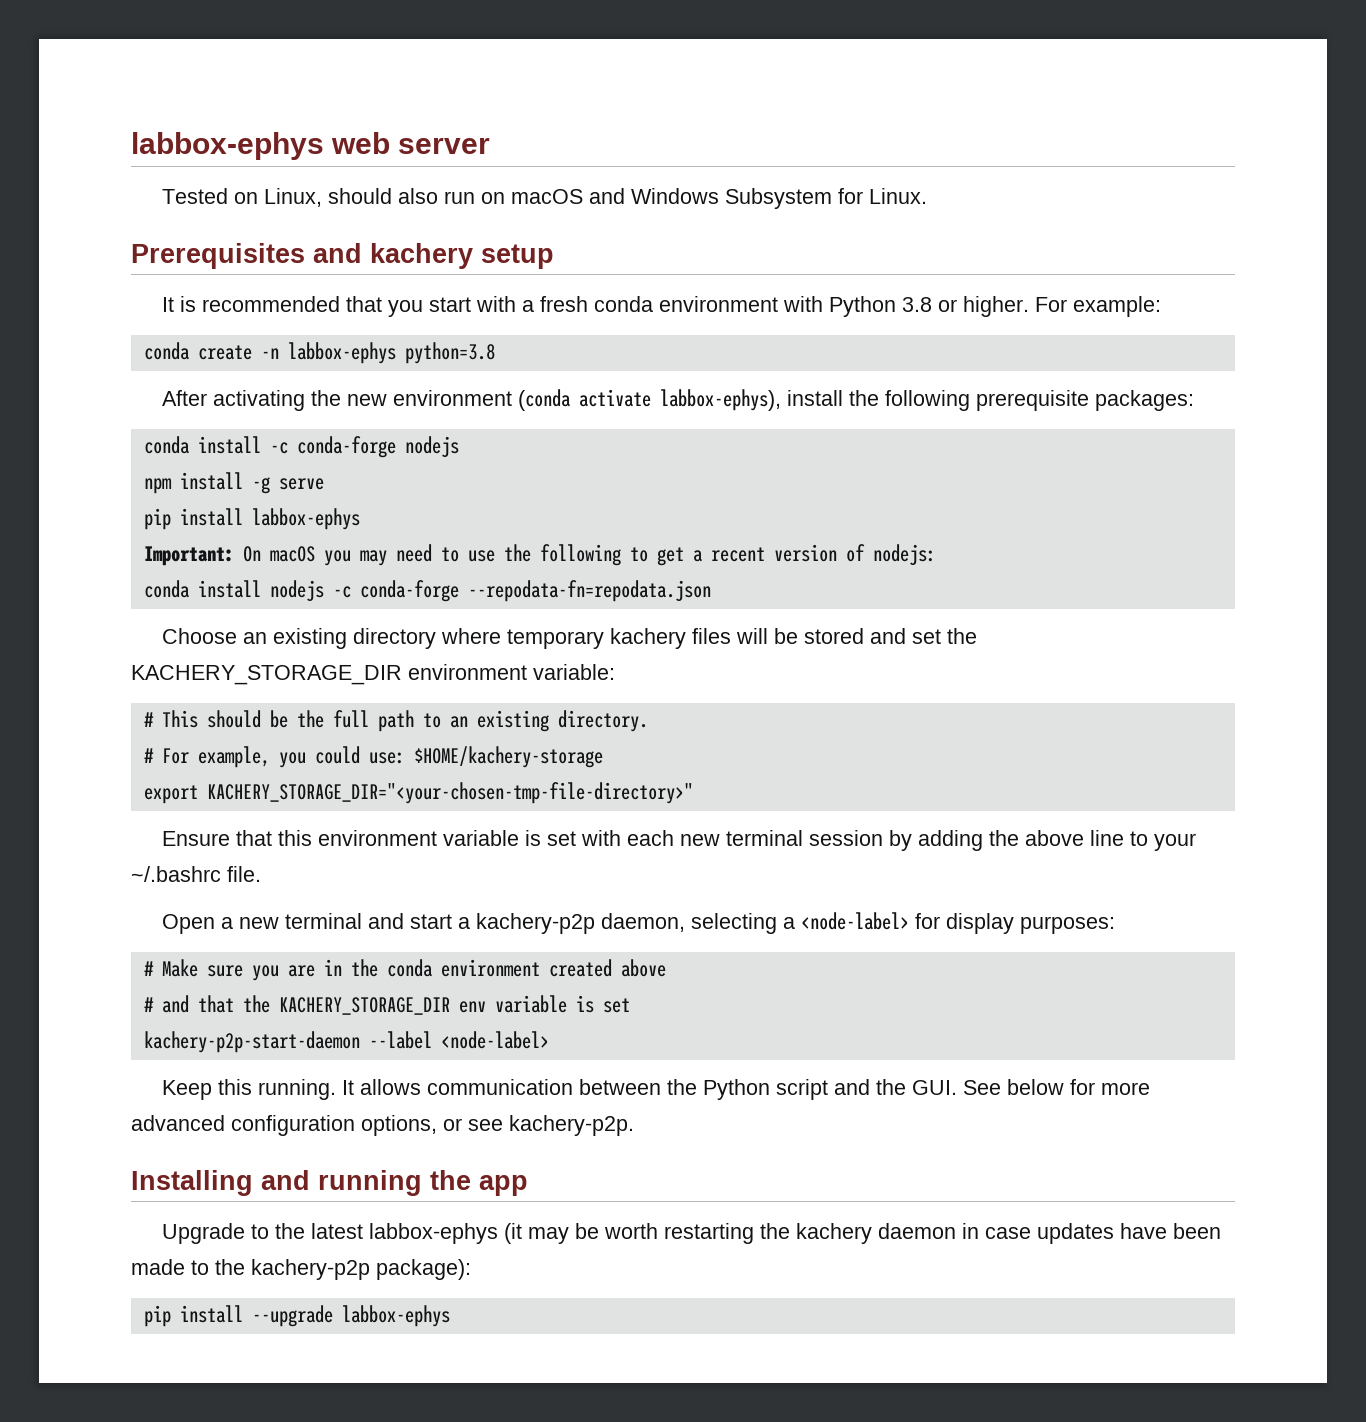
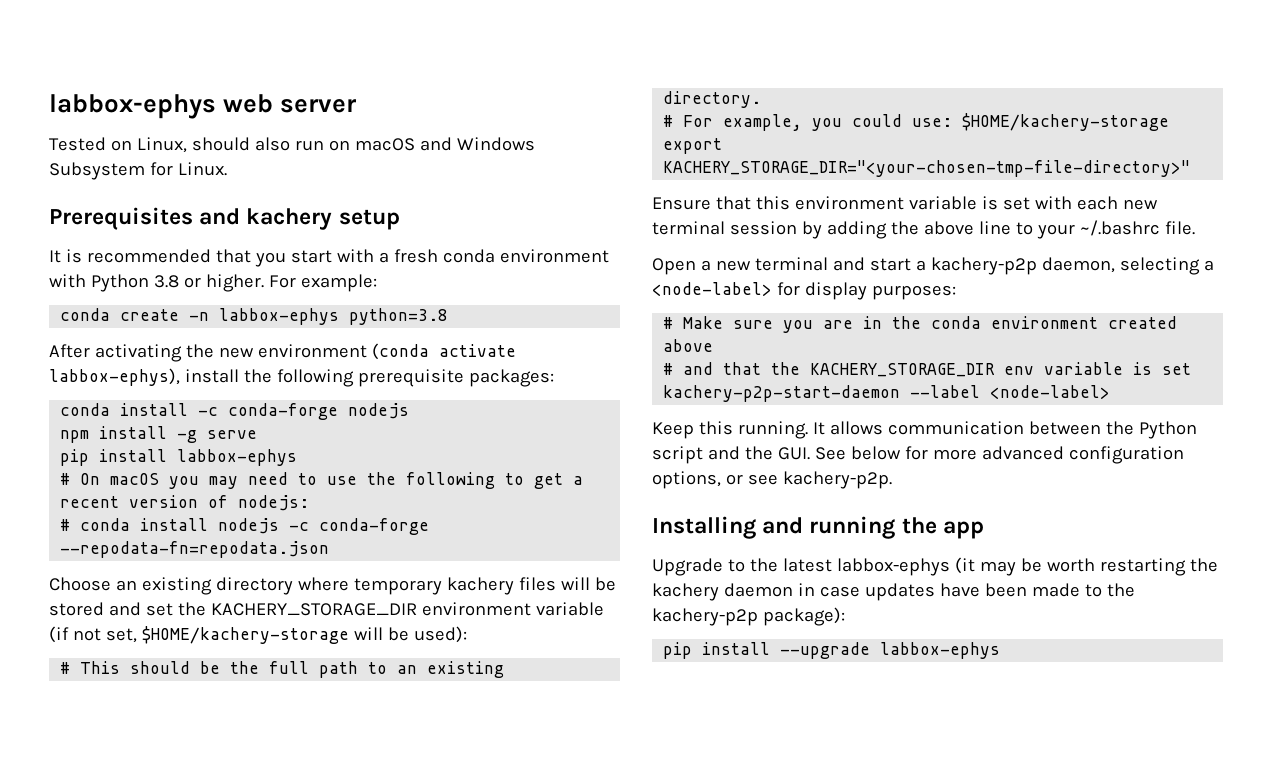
[143,546,234,566] Important: -> [60,473,71,485] #
(936, 555) none -> [60,519,71,531] #
[533,664,615,680] variable: -> [535,602,604,616] [49,626,467,644] variable (if not set, $HOME/kachery-storage will be used):

